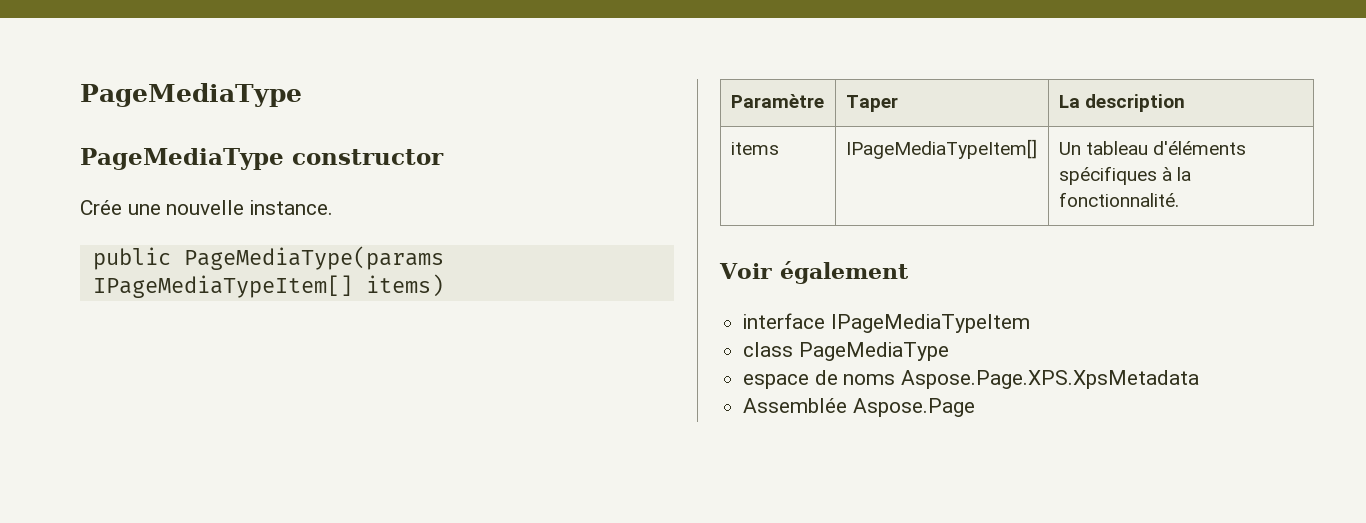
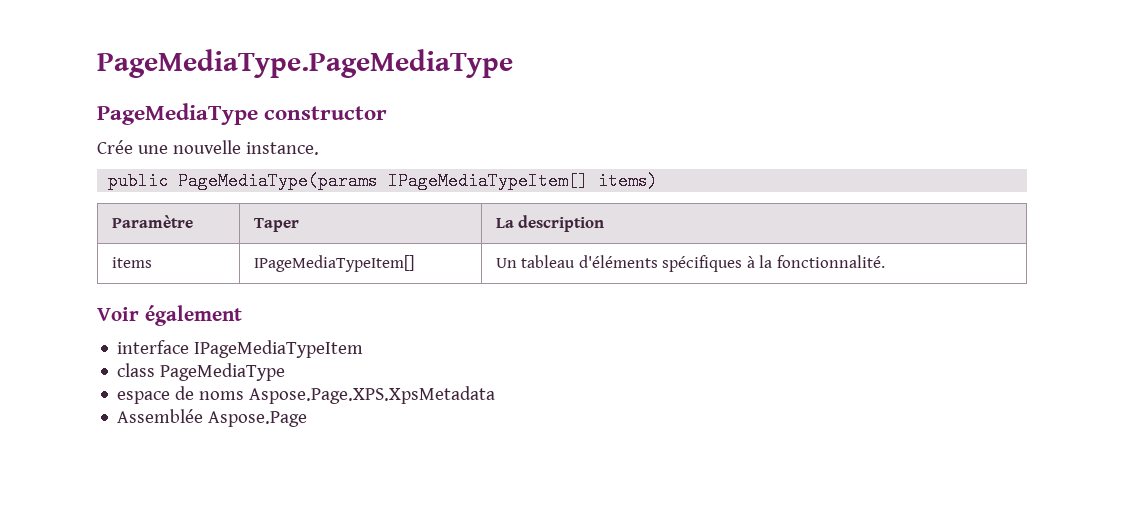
[80,83,302,107] PageMediaType -> [97,49,513,78] PageMediaType.PageMediaType

